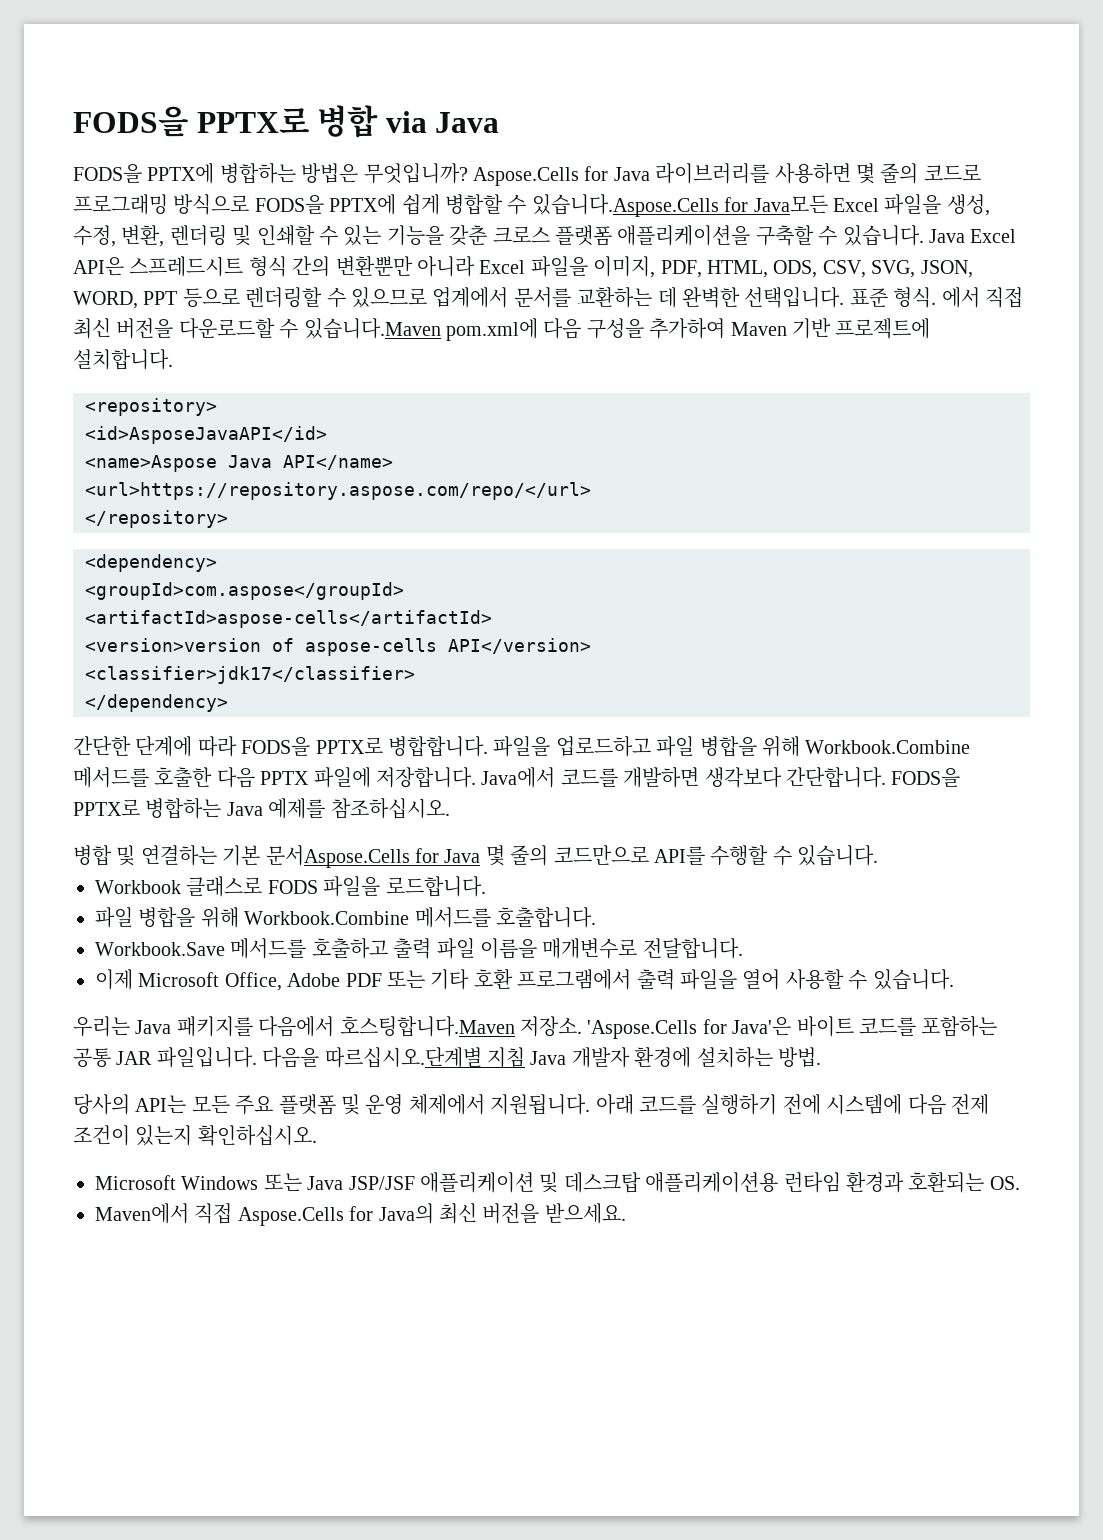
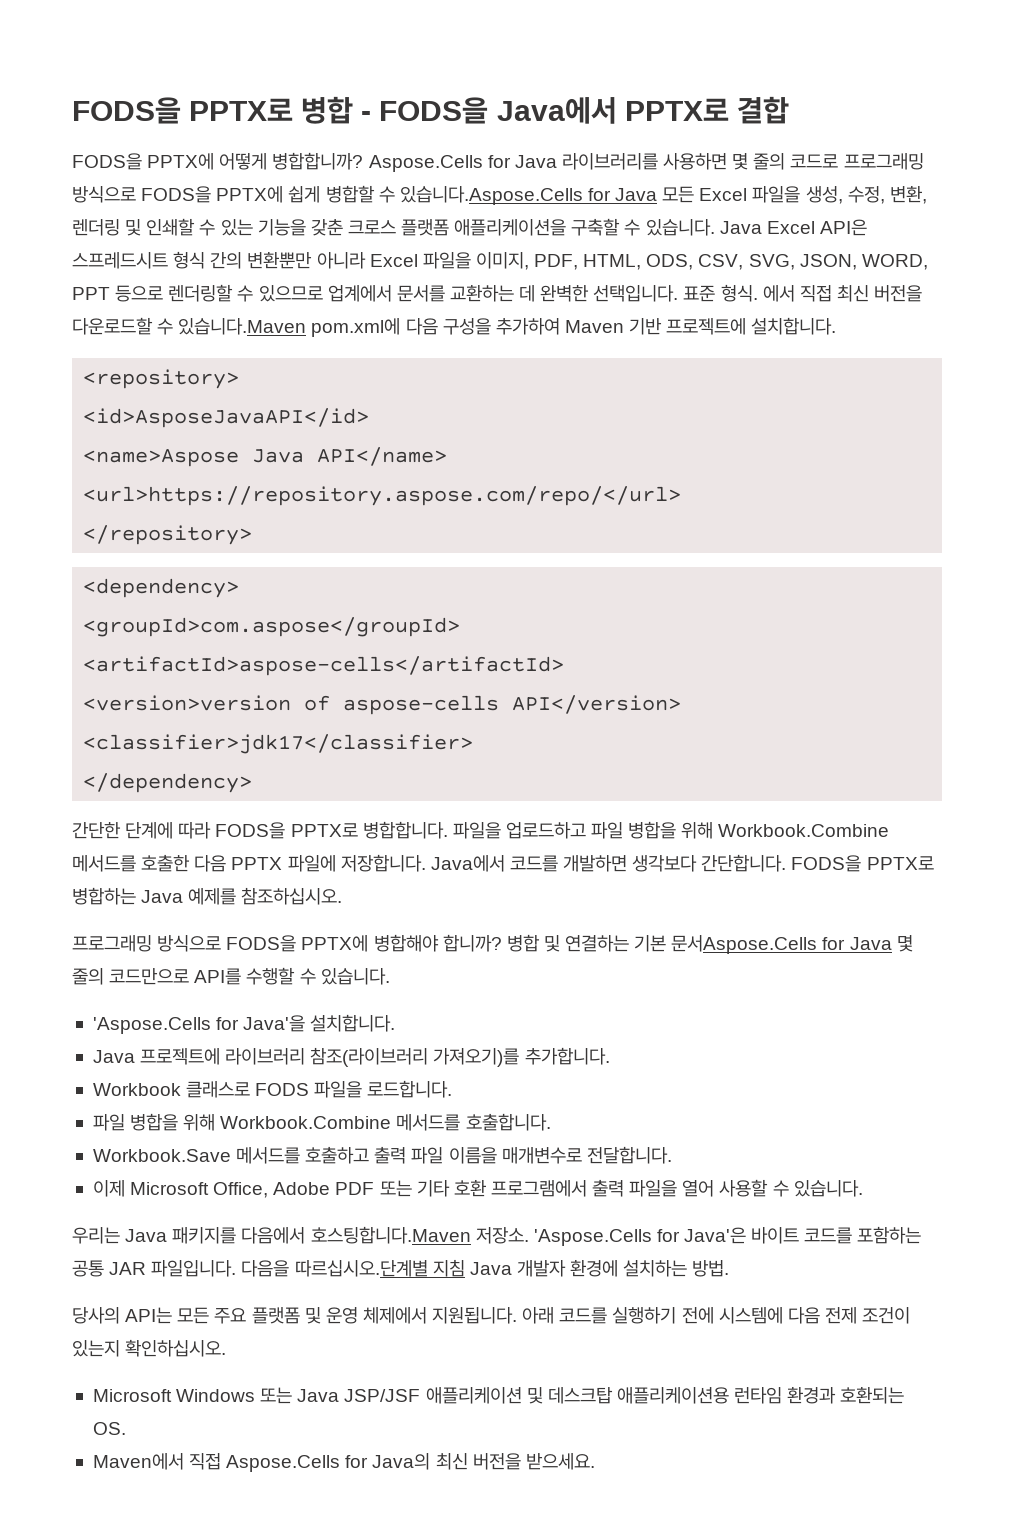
[385,111,500,133] [73,163,468,184] via Java // FODS을 PPTX에 병합하는 방법은 무엇입니까? -> [361,96,789,124] [72,152,364,170] - FODS을 Java에서 PPTX로 결합 // FODS을 PPTX에 어떻게 병합합니까?
[753,195,828,213] Java모든 -> [615,186,695,203] Java 모든
(450, 808) none -> [72,934,502,952] 프로그래밍 방식으로 FODS을 PPTX에 병합해야 합니까?
(879, 855) none -> [92,1014,396,1034] [92,1047,610,1067] // 'Aspose.Cells for Java'을 설치합니다. // Java 프로젝트에 라이브러리 참조(라이브러리 가져오기)를 추가합니다.

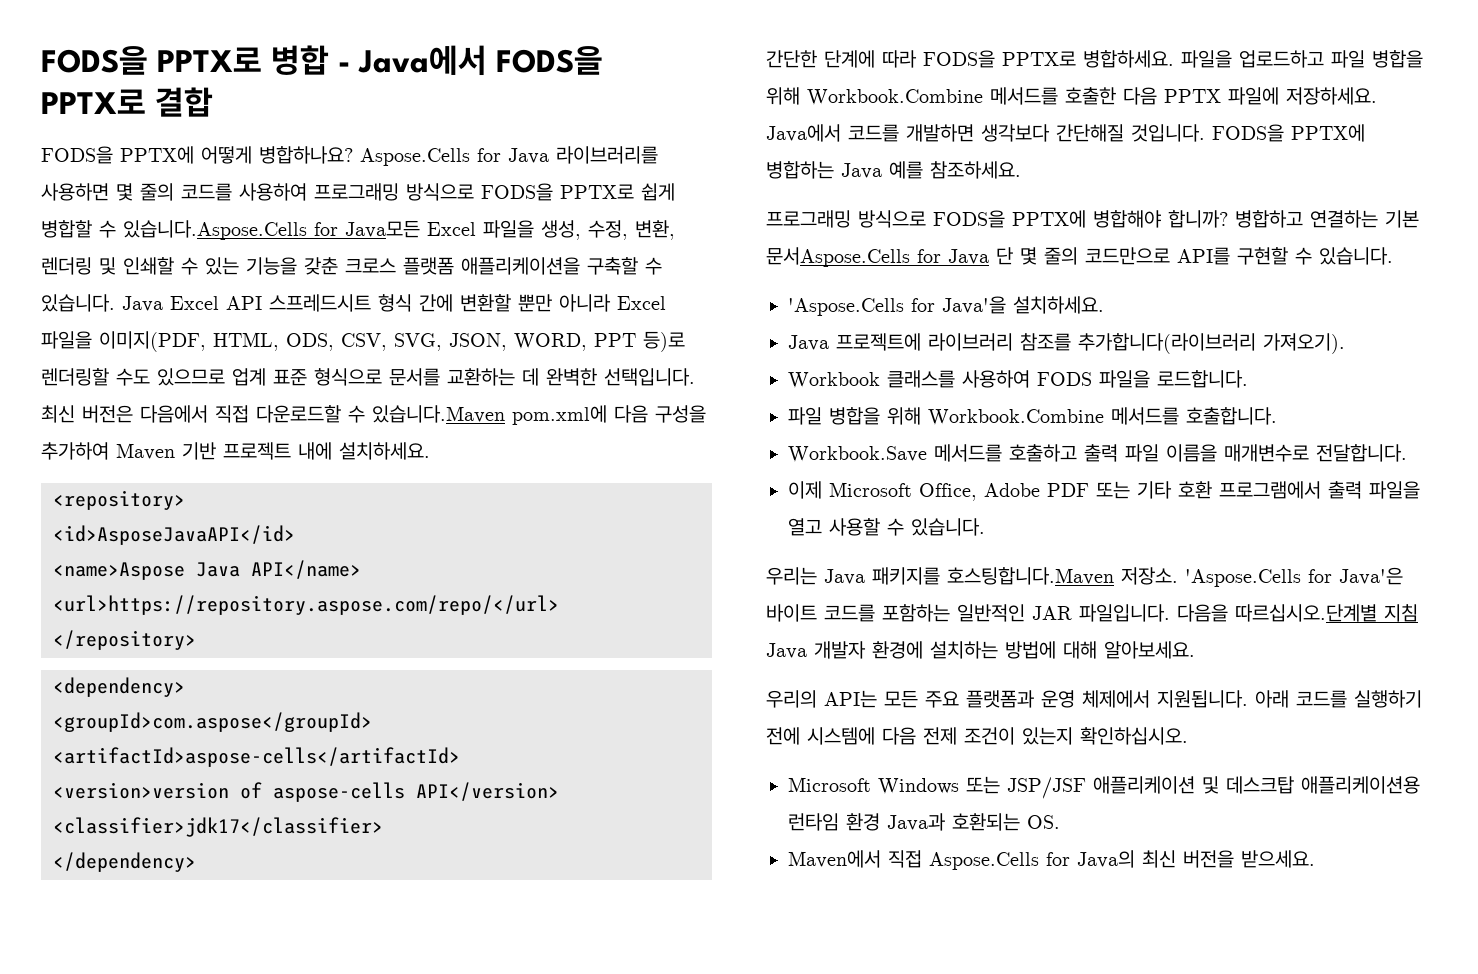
[379,97,617,124] FODS을 Java에서 -> [358,45,603,76] Java에서 FODS을
[272,152,364,170] 병합합니까? -> [259,146,353,164] 병합하나요?
[790,153,924,170] [72,186,284,203] 코드로 프로그래밍 방식으로 FODS을 PPTX에 -> [181,183,634,201] 코드를 사용하여 프로그래밍 방식으로 FODS을 PPTX로
[615,186,695,203] Java 모든 -> [345,220,420,238] Java모든
[819,219,867,236] API은 -> [226,296,262,310] API
[210,251,313,269] 간의 변환뿐만 -> [419,294,552,312] 간에 변환할 뿐만
[475,252,579,270] 이미지, PDF, -> [99,331,206,352] 이미지(PDF,
[115,284,392,302] 등으로 렌더링할 수 있으므로 업계에서 -> [643,331,685,352] [41,368,382,386] 등)로 렌더링할 수도 있으므로 업계 표준 형식으로
[683,284,923,302] 표준 형식. 에서 직접 최신 버전을 -> [41,405,249,423] 최신 버전은 다음에서 직접
[666,317,837,335] 프로젝트에 설치합니다. -> [223,442,430,460] 프로젝트 내에 설치하세요.
[362,821,448,839] 병합합니다. -> [1083,50,1174,68] 병합하세요.
[340,854,426,872] 저장합니다. -> [1286,87,1377,105] 저장하세요.
[701,854,934,872] [72,887,343,905] 간단합니다. FODS을 PPTX로 병합하는 Java 예제를 참조하십시오. -> [1056,124,1365,142] [766,161,1021,179] 간단해질 것입니다. FODS을 PPTX에 병합하는 Java 예를 참조하세요.
[506,934,560,952] 병합 및 -> [1235,210,1303,228] 병합하고
(892, 943) none -> [996,247,1013,265] 단
[246,967,296,985] 수행할 -> [1237,247,1288,265] 구현할
[310,1014,396,1032] 설치합니다. -> [1013,296,1104,314] 설치하세요.
[310,1047,610,1067] 참조(라이브러리 가져오기)를 추가합니다. -> [1020,333,1345,354] 참조를 추가합니다(라이브러리 가져오기).
[186,1081,251,1098] 클래스로 -> [887,370,1030,388] 클래스를 사용하여
[682,1180,715,1197] 열어 -> [788,518,822,536] 열고
[241,1227,306,1244] 다음에서 -> (940, 576) none
[72,1260,104,1277] 공통 -> [957,604,1025,622] 일반적인
[692,1260,730,1277] [72,1307,120,1324] 방법. // 당사의 -> [1005,641,1195,659] [766,690,817,708] 방법에 대해 알아보세요. // 우리의
[251,1307,321,1324] 플랫폼 및 -> [966,690,1034,708] 플랫폼과
[297,1389,340,1402] Java -> (1000, 785) none
[787,1386,837,1404] 환경과 -> [846,813,945,831] 환경 Java과

